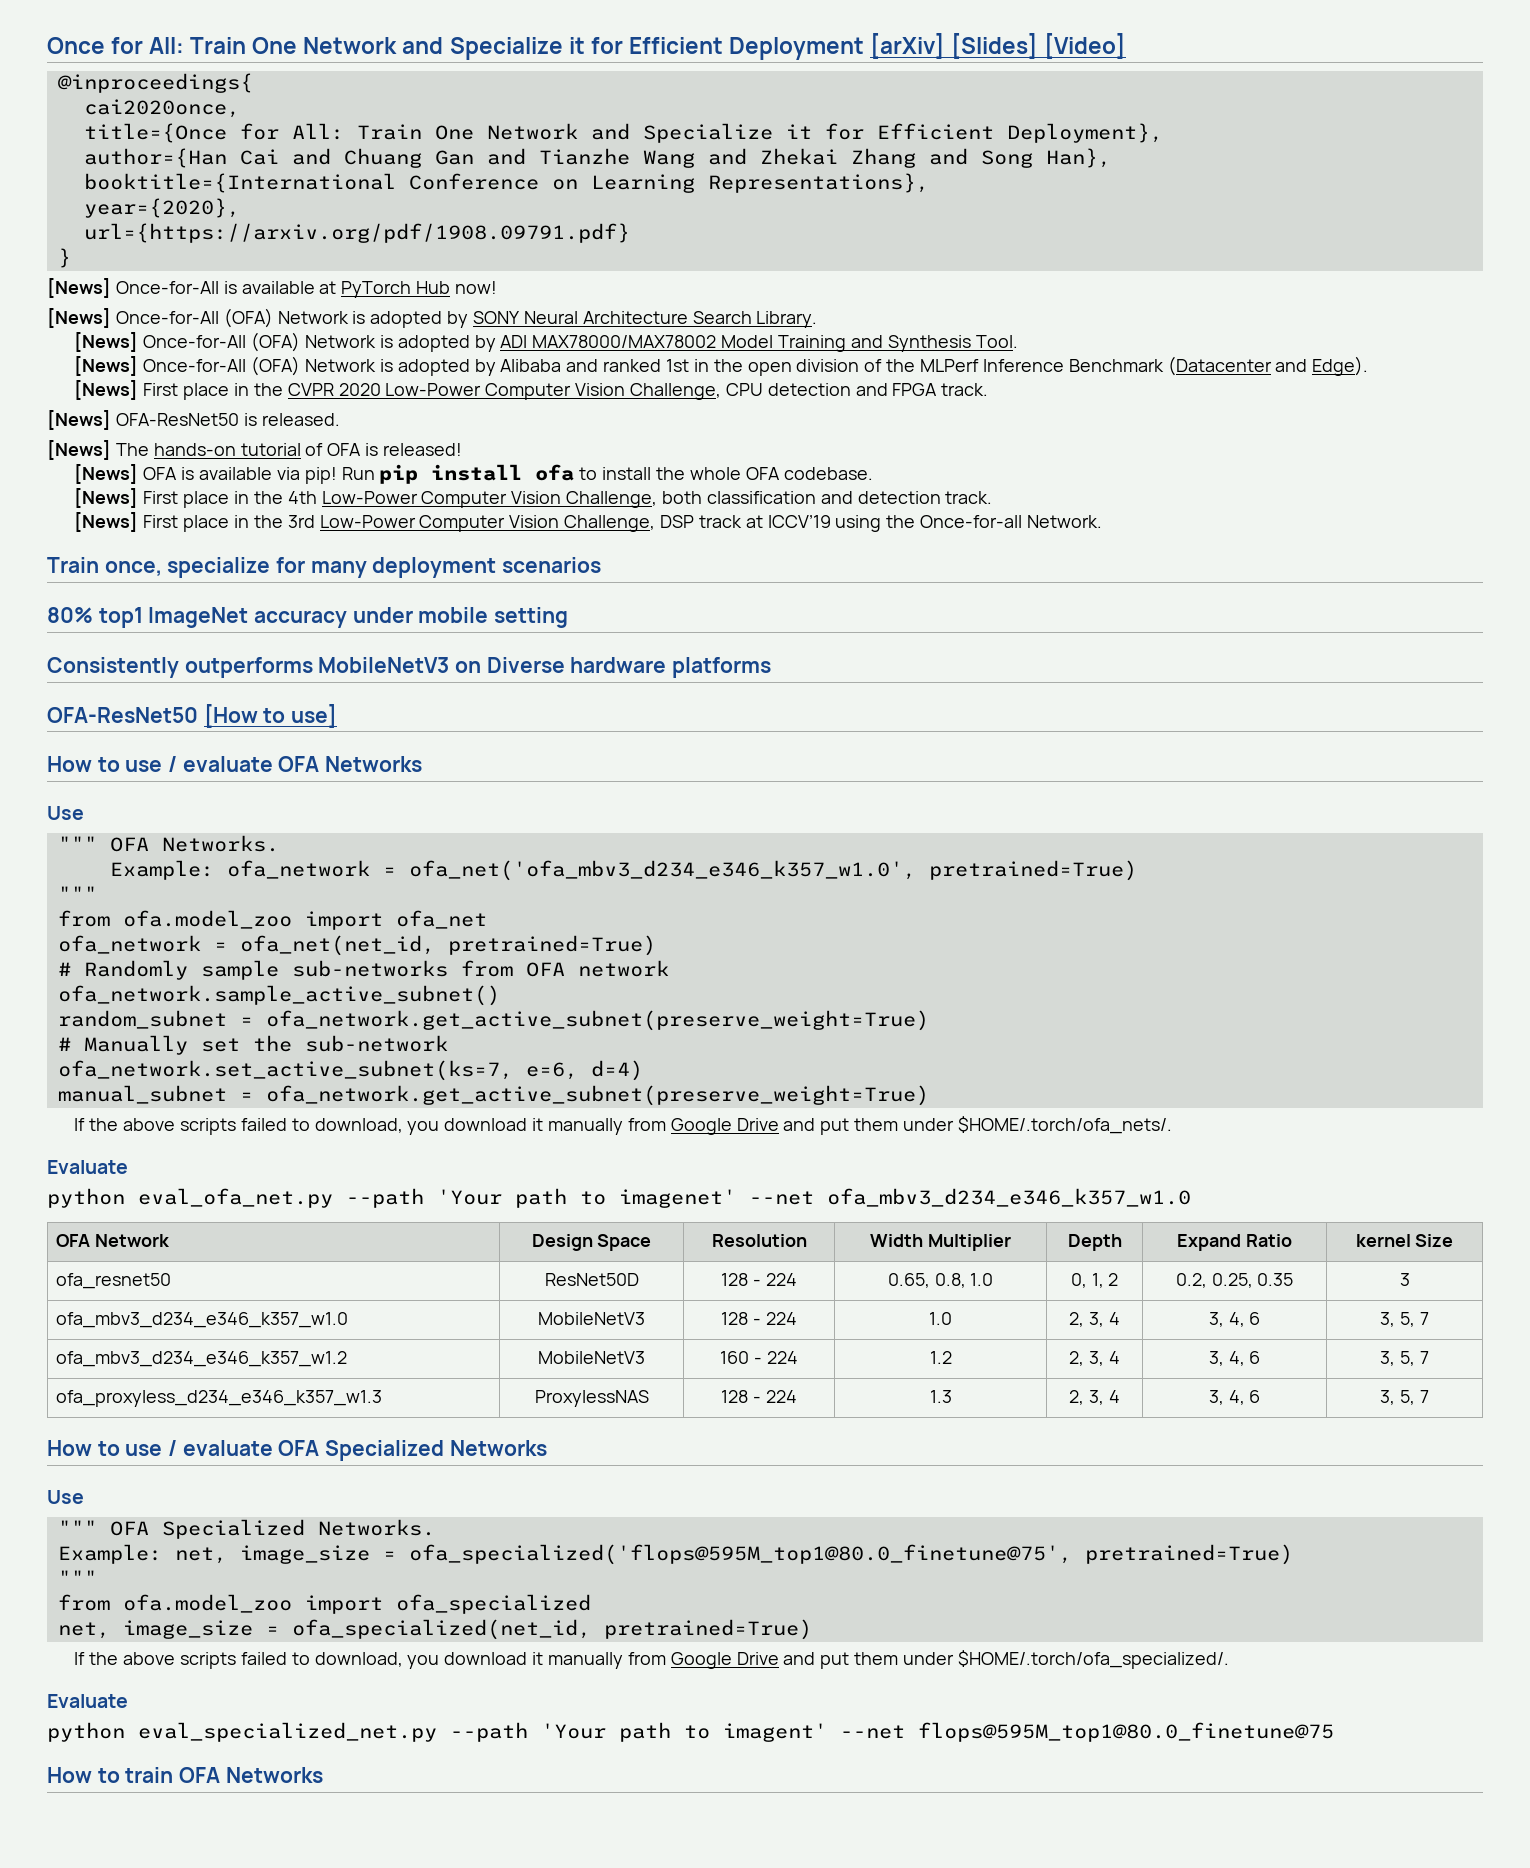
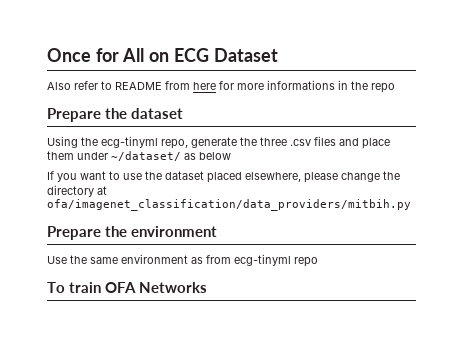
[149,33,1127,60] [57,73,253,93] [83,99,240,118] [83,123,1163,143] [83,148,1111,168] [83,173,929,193] [83,198,240,218] [83,223,630,243] [57,248,71,268] [47,278,498,298] [47,308,818,328] [74,332,1018,352] [74,356,1369,376] [74,380,989,400] [47,410,340,430] [47,440,463,460] [74,464,873,484] [74,488,993,508] [74,512,1103,532] [47,557,602,578] [47,607,569,628] [47,657,772,678] [47,704,338,728] [47,756,423,772] [47,806,84,820] [57,835,279,852] [109,860,1137,881] [57,886,97,901] [57,910,487,930] [57,935,656,956] [57,960,669,980] [57,985,500,1006] [57,1010,929,1031] [57,1035,448,1055] [57,1060,643,1081] [57,1085,929,1106] [74,1116,1172,1135] [47,1160,128,1174] [47,1188,1191,1208] [56,1234,171,1247] [531,1234,652,1251] [711,1234,807,1247] [870,1234,1011,1251] [1067,1234,1122,1251] [1177,1234,1292,1251] [1355,1234,1454,1247] [56,1273,172,1289] [544,1273,639,1286] [721,1273,797,1286] [887,1273,994,1288] [1070,1273,1119,1288] [1175,1273,1294,1288] [1399,1273,1410,1286] [56,1312,349,1328] [538,1312,645,1325] [721,1312,797,1325] [928,1312,952,1325] [1069,1312,1120,1327] [1208,1312,1261,1327] [1380,1312,1429,1327] [56,1351,348,1367] [538,1351,645,1364] [720,1351,798,1364] [929,1351,952,1364] [1069,1351,1120,1366] [1208,1351,1261,1366] [1380,1351,1429,1366] [56,1390,383,1407] [534,1390,649,1407] [721,1390,797,1403] [929,1390,952,1403] [1069,1390,1120,1405] [1208,1390,1261,1405] [1380,1390,1429,1405] [47,1440,547,1461] [47,1490,84,1504] [57,1519,435,1539] [57,1544,1293,1565] [57,1570,97,1585] [57,1594,591,1614] [57,1619,812,1640] [74,1650,1229,1669] [47,1694,128,1708] [47,1722,1334,1742] [47,1767,120,1783] All: Train One Network and Specialize it for Efficient Deployment [arXiv] [Slides] [Video] // @inproceedings{ // cai2020once, // title={Once for All: Train One Network and Specialize it for Efficient Deployment}, // author={Han Cai and Chuang Gan and Tianzhe Wang and Zhekai Zhang and Song Han}, // booktitle={International Conference on Learning Representations}, // year={2020}, // url={https://arxiv.org/pdf/1908.09791.pdf} // } // [News] Once-for-All is available at PyTorch Hub now! // [News] Once-for-All (OFA) Network is adopted by SONY Neural Architecture Search Library. // [News] Once-for-All (OFA) Network is adopted by ADI MAX78000/MAX78002 Model Training and Synthesis Tool. // [News] Once-for-All (OFA) Network is adopted by Alibaba and ranked 1st in the open division of the MLPerf Inference Benchmark (Datacenter and Edge). // [News] First place in the CVPR 2020 Low-Power Computer Vision Challenge, CPU detection and FPGA track. // [News] OFA-ResNet50 is released. // [News] The hands-on tutorial of OFA is released! // [News] OFA is available via pip! Run pip install ofa to install the whole OFA codebase. // [News] First place in the 4th Low-Power Computer Vision Challenge, both classification and detection track. // [News] First place in the 3rd Low-Power Computer Vision Challenge, DSP track at ICCV’19 using the Once-for-all Network. // Train once, specialize for many deployment scenarios // 80% top1 ImageNet accuracy under mobile setting // Consistently outperforms MobileNetV3 on Diverse hardware platforms // OFA-ResNet50 [How to use] // How to use / evaluate OFA Networks // Use // """ OFA Networks. // Example: ofa_network = ofa_net('ofa_mbv3_d234_e346_k357_w1.0', pretrained=True) // """ // from ofa.model_zoo import ofa_net // ofa_network = ofa_net(net_id, pretrained=True) // # Randomly sample sub-networks from OFA network // ofa_network.sample_active_subnet() // random_subnet = ofa_network.get_active_subnet(preserve_weight=True) // # Manually set the sub-network // ofa_network.set_active_subnet(ks=7, e=6, d=4) // manual_subnet = ofa_network.get_active_subnet(preserve_weight=True) // If the above scripts failed to download, you download it manually from Google Drive and put them under $HOME/.torch/ofa_nets/. // Evaluate // python eval_ofa_net.py --path 'Your path to imagenet' --net ofa_mbv3_d234_e346_k357_w1.0 // OFA Network | Design Space | Resolution | Width Multiplier | Depth | Expand Ratio | kernel Size // ofa_resnet50 | ResNet50D | 128 - 224 | 0.65, 0.8, 1.0 | 0, 1, 2 | 0.2, 0.25, 0.35 | 3 // ofa_mbv3_d234_e346_k357_w1.0 | MobileNetV3 | 128 - 224 | 1.0 | 2, 3, 4 | 3, 4, 6 | 3, 5, 7 // ofa_mbv3_d234_e346_k357_w1.2 | MobileNetV3 | 160 - 224 | 1.2 | 2, 3, 4 | 3, 4, 6 | 3, 5, 7 // ofa_proxyless_d234_e346_k357_w1.3 | ProxylessNAS | 128 - 224 | 1.3 | 2, 3, 4 | 3, 4, 6 | 3, 5, 7 // How to use / evaluate OFA Specialized Networks // Use // """ OFA Specialized Networks. // Example: net, image_size = ofa_specialized('flops@595M_top1@80.0_finetune@75', pretrained=True) // """ // from ofa.model_zoo import ofa_specialized // net, image_size = ofa_specialized(net_id, pretrained=True) // If the above scripts failed to download, you download it manually from Google Drive and put them under $HOME/.torch/ofa_specialized/. // Evaluate // python eval_specialized_net.py --path 'Your path to imagent' --net flops@595M_top1@80.0_finetune@75 // How to -> [122,48,278,62] [47,80,395,93] [47,108,184,122] [47,136,390,149] [47,151,231,161] [47,171,400,183] [47,185,107,197] [47,199,411,211] [47,226,218,240] [47,254,318,267] [47,282,65,293] All on ECG Dataset // Also refer to README from here for more informations in the repo // Prepare the dataset // Using the ecg-tinyml repo, generate the three .csv files and place them under ~/dataset/ as below // If you want to use the dataset placed elsewhere, please change the directory at ofa/imagenet_classification/data_providers/mitbih.py // Prepare the environment // Use the same environment as from ecg-tinyml repo // To

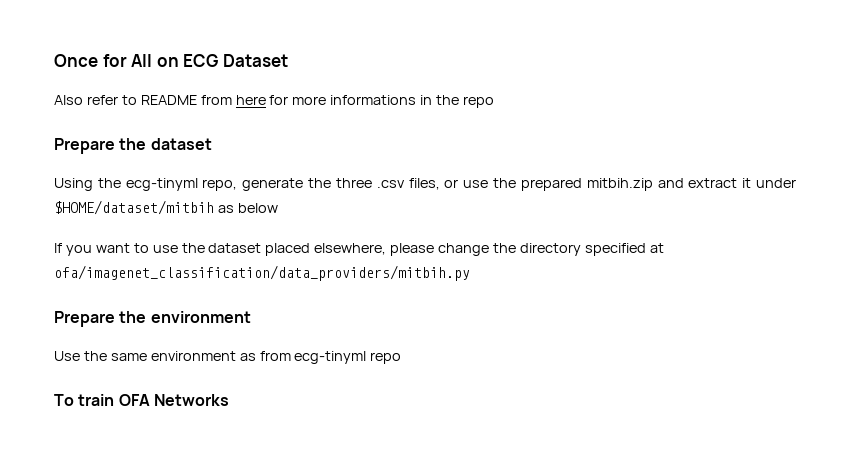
[314,136,390,149] [47,151,181,161] files and place them under ~/dataset/ -> [408,178,797,191] [54,200,214,215] files, or use the prepared mitbih.zip and extract it under $HOME/dataset/mitbih
(94, 191) none -> [584,243,646,256] specified

